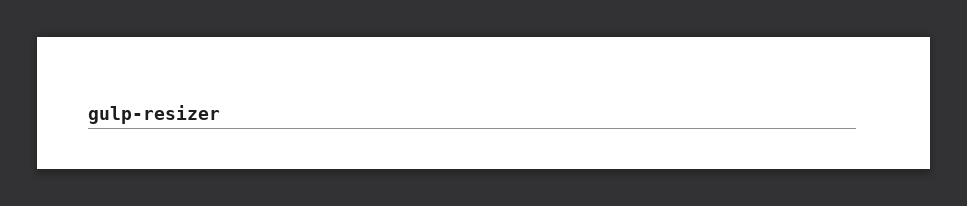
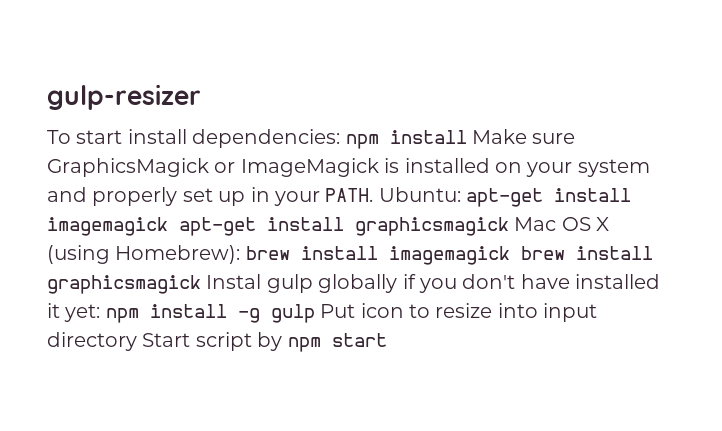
(220, 114) none -> [47,129,576,149] [47,158,650,177] [47,187,632,207] [47,217,610,236] [47,245,653,265] [47,274,661,294] [47,303,598,323] [47,332,387,352] // To start install dependencies: npm install Make sure GraphicsMagick or ImageMagick is installed on your system and properly set up in your PATH. Ubuntu: apt-get install imagemagick apt-get install graphicsmagick Mac OS X (using Homebrew): brew install imagemagick brew install graphicsmagick Instal gulp globally if you don't have installed it yet: npm install -g gulp Put icon to resize into input directory Start script by npm start

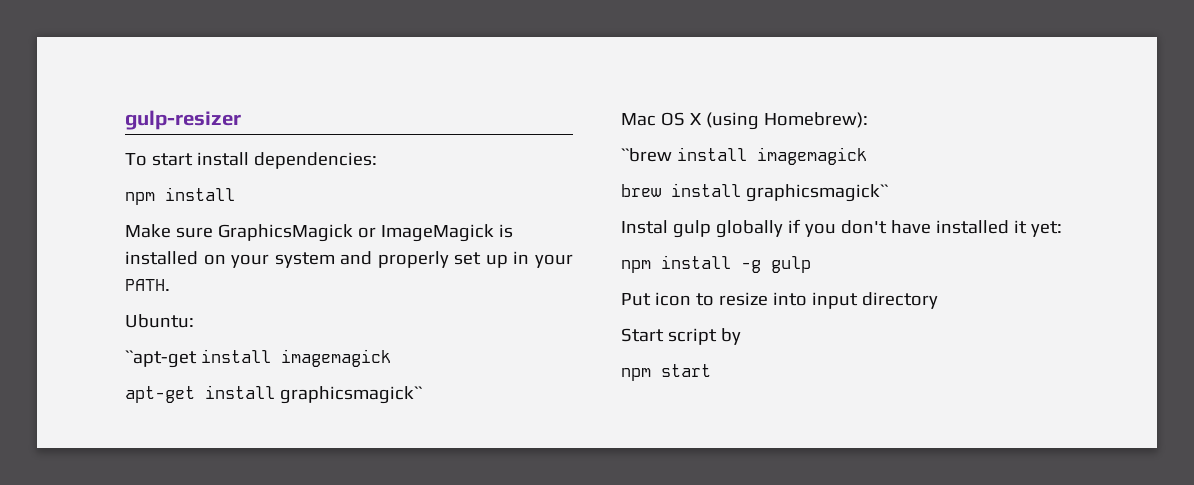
[345,130,467,149] npm install -> [125,187,235,205] // npm install //
(374, 195) none -> (170, 285) //
[466,188,632,207] [47,217,509,236] apt-get install imagemagick apt-get install graphicsmagick -> [125,349,391,368] [125,385,423,404] // ``apt-get install imagemagick // apt-get install graphicsmagick`` //
[245,246,653,265] [47,275,201,294] brew install imagemagick brew install graphicsmagick -> [621,147,867,165] [621,183,889,202] // ``brew install imagemagick // brew install graphicsmagick`` //
(101, 313) none -> (1062, 229) //
(315, 313) none -> (811, 264) //
(137, 341) none -> (938, 300) //
(283, 341) none -> (741, 336) //

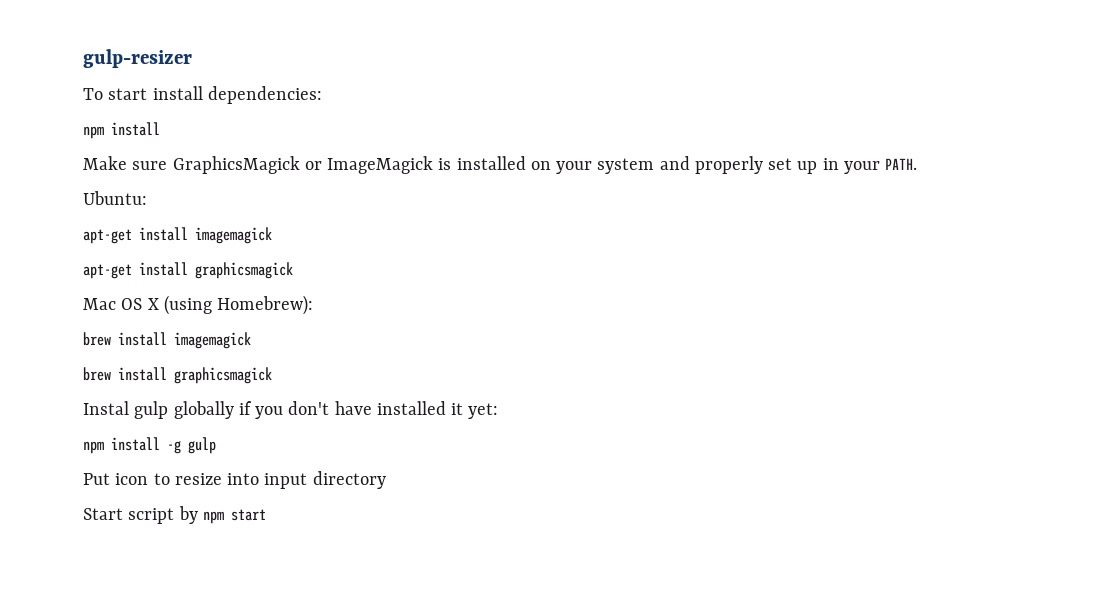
[125,350,197,368] ``apt-get -> [83,229,132,244] apt-get
[279,386,423,404] graphicsmagick`` -> [195,262,293,279] graphicsmagick
[621,148,672,162] ``brew -> [83,332,111,346] brew
[745,184,889,202] graphicsmagick`` -> [174,367,272,384] graphicsmagick
(741, 336) // -> (198, 515) none

